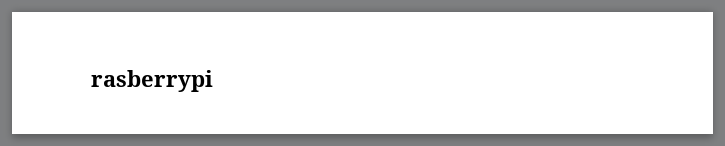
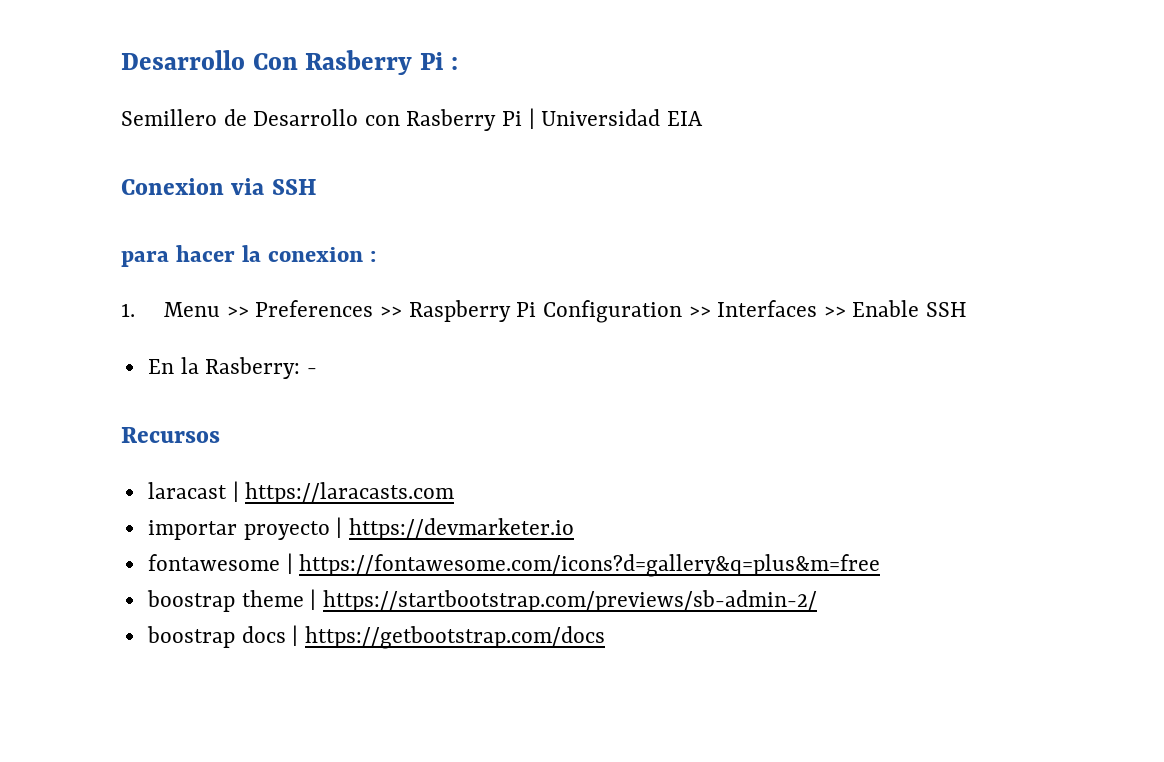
[91,70,213,92] rasberrypi -> [121,50,458,75] [121,108,703,131] [121,178,317,195] [121,245,376,267] [121,300,968,323] [147,357,317,379] [121,427,220,443] [147,481,455,504] [147,517,574,540] [147,553,881,577] [146,589,817,612] [146,625,605,649] Desarrollo Con Rasberry Pi : // Semillero de Desarrollo con Rasberry Pi | Universidad EIA // Conexion via SSH // para hacer la conexion : // 1. Menu >> Preferences >> Raspberry Pi Configuration >> Interfaces >> Enable SSH // En la Rasberry: - // Recursos // laracast | https://laracasts.com // importar proyecto | https://devmarketer.io // fontawesome | https://fontawesome.com/icons?d=gallery&q=plus&m=free // boostrap theme | https://startbootstrap.com/previews/sb-admin-2/ // boostrap docs | https://getbootstrap.com/docs

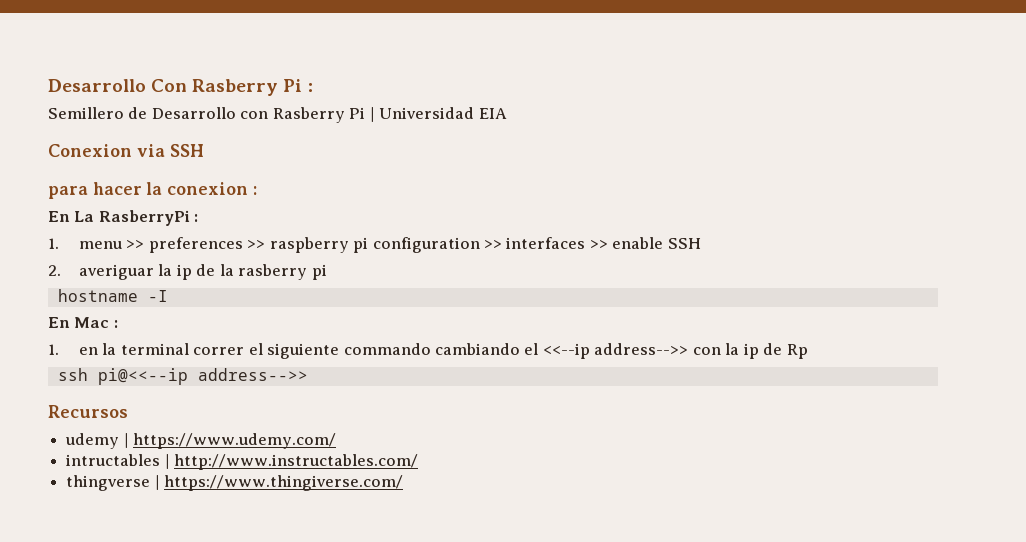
[121,300,968,323] [147,357,317,379] [121,427,220,443] [147,481,455,504] [147,517,574,540] [147,553,881,577] [146,589,817,612] [146,625,605,649] 1. Menu >> Preferences >> Raspberry Pi Configuration >> Interfaces >> Enable SSH // En la Rasberry: - // Recursos // laracast | https://laracasts.com // importar proyecto | https://devmarketer.io // fontawesome | https://fontawesome.com/icons?d=gallery&q=plus&m=free // boostrap theme | https://startbootstrap.com/previews/sb-admin-2/ // boostrap docs | https://getbootstrap.com/docs -> [48,210,199,226] [48,237,701,253] [48,264,327,280] [57,289,168,302] [48,317,118,328] [48,343,808,359] [57,368,308,385] [48,405,128,418] [65,433,337,449] [66,454,419,470] [66,475,404,491] En La RasberryPi : // 1. menu >> preferences >> raspberry pi configuration >> interfaces >> enable SSH // 2. averiguar la ip de la rasberry pi // hostname -I // En Mac : // 1. en la terminal correr el siguiente commando cambiando el <<--ip address-->> con la ip de Rp // ssh pi@<<--ip address-->> // Recursos // udemy | https://www.udemy.com/ // intructables | http://www.instructables.com/ // thingverse | https://www.thingiverse.com/

